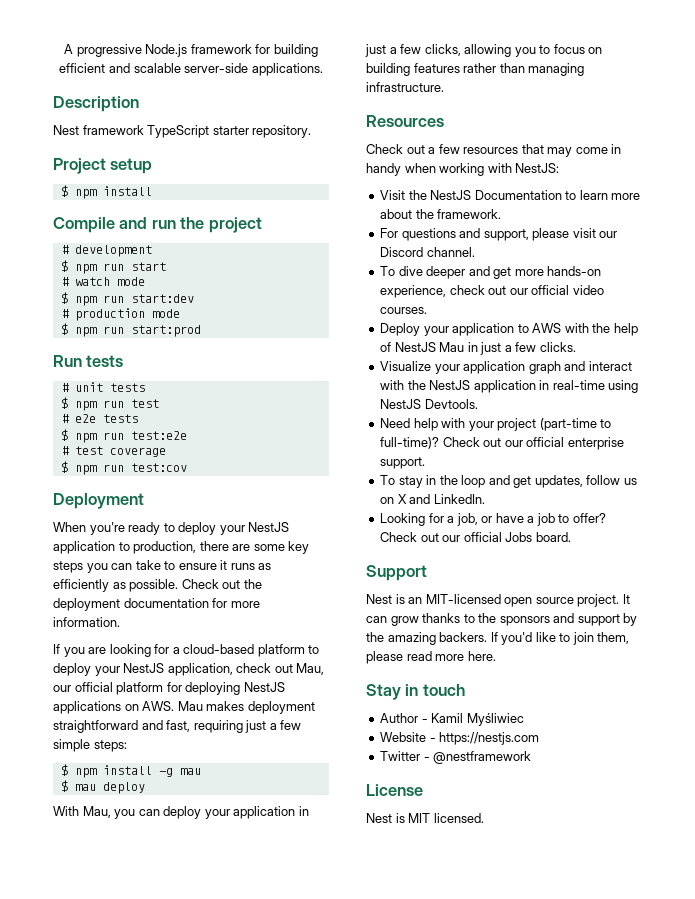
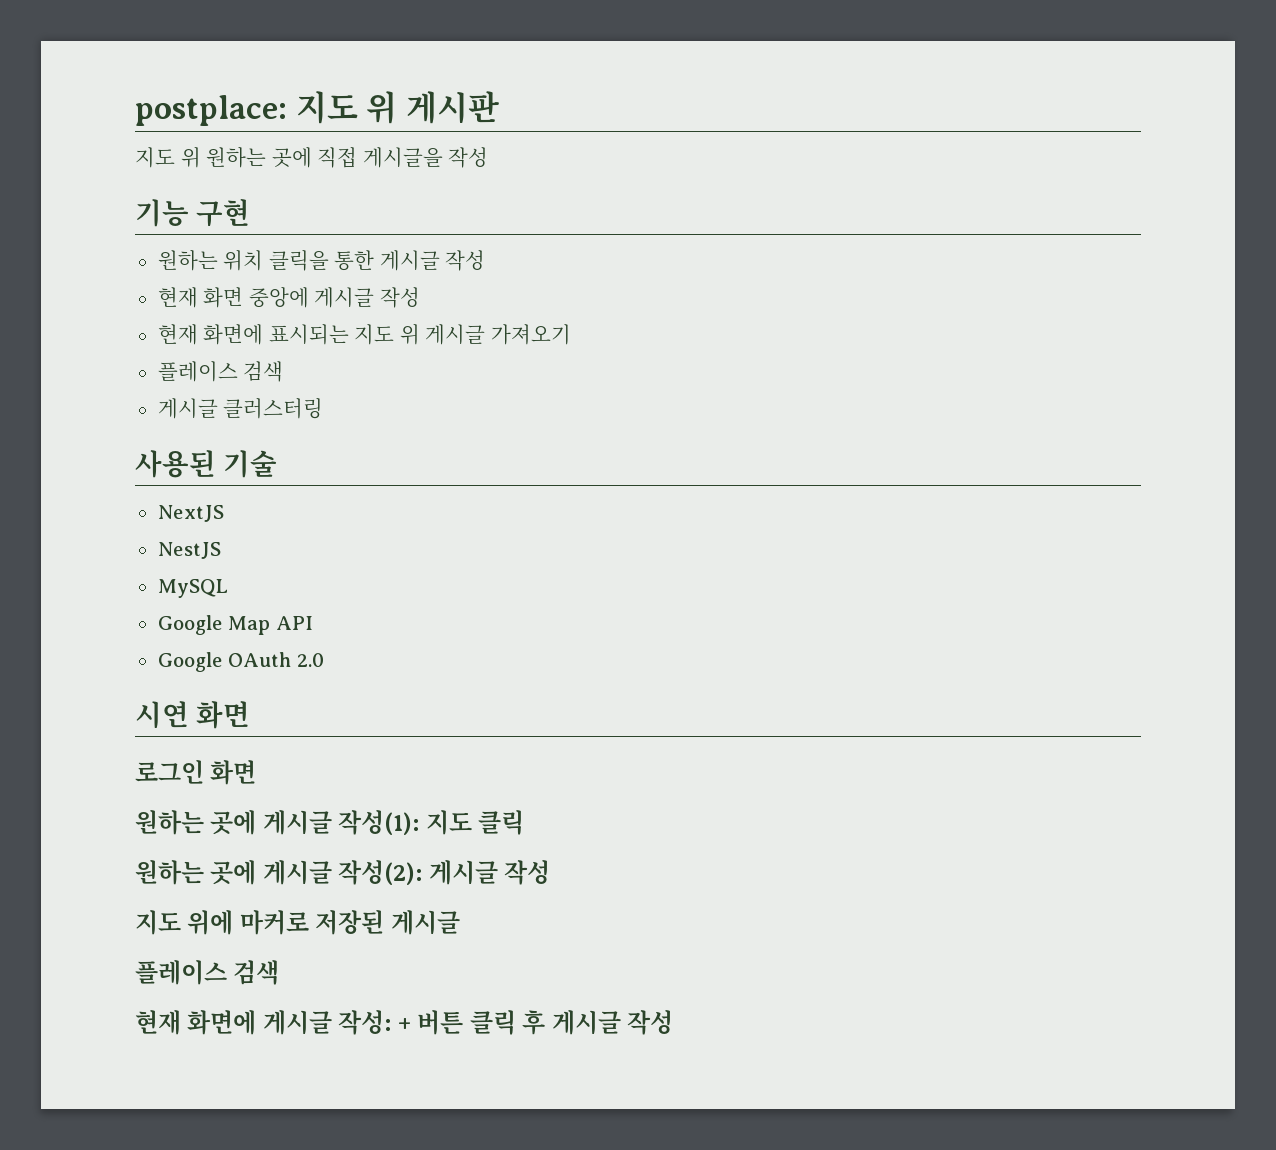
[64,44,318,57] [59,63,323,76] [53,96,139,112] [53,125,312,138] [53,158,153,174] [60,185,152,199] [53,217,262,233] [60,245,152,257] [60,260,166,274] [60,277,145,286] [60,292,194,306] [60,308,180,321] [60,323,201,337] [53,355,124,367] [60,382,145,392] [60,397,159,411] [60,414,138,423] [60,429,187,443] [60,446,166,457] [60,461,187,475] [53,493,144,509] [53,522,290,535] [53,541,310,554] [53,560,272,573] [53,579,262,592] [53,598,260,611] [53,617,120,627] [53,644,320,657] [53,663,325,676] [53,682,285,695] [53,701,315,714] [53,720,302,733] [53,739,127,752] [60,764,201,778] [60,780,145,794] [53,806,309,819] [365,44,603,57] [366,63,585,76] [366,82,444,92] [366,115,444,127] [366,144,622,157] [366,163,560,176] [380,190,641,200] [380,209,502,219] [380,228,618,241] [380,247,475,257] [380,266,602,279] [380,285,604,298] [380,307,428,314] [380,323,638,336] [380,342,576,355] [380,361,632,374] [380,380,639,393] [380,399,478,409] [380,418,612,431] [380,437,624,450] [380,457,426,469] [380,475,637,488] [380,494,485,504] [380,513,606,526] [380,532,571,542] [366,565,427,581] [366,594,630,607] [366,613,638,626] [366,632,630,645] [366,651,496,664] [366,684,465,700] [380,713,524,726] [380,732,540,745] [380,751,532,764] [366,784,423,796] [366,813,484,823] A progressive Node.js framework for building efficient and scalable server-side applications. // Description // Nest framework TypeScript starter repository. // Project setup // $ npm install // Compile and run the project // # development // $ npm run start // # watch mode // $ npm run start:dev // # production mode // $ npm run start:prod // Run tests // # unit tests // $ npm run test // # e2e tests // $ npm run test:e2e // # test coverage // $ npm run test:cov // Deployment // When you're ready to deploy your NestJS application to production, there are some key steps you can take to ensure it runs as efficiently as possible. Check out the deployment documentation for more information. // If you are looking for a cloud-based platform to deploy your NestJS application, check out Mau, our official platform for deploying NestJS applications on AWS. Mau makes deployment straightforward and fast, requiring just a few simple steps: // $ npm install -g mau // $ mau deploy // With Mau, you can deploy your application in just a few clicks, allowing you to focus on building features rather than managing infrastructure. // Resources // Check out a few resources that may come in handy when working with NestJS: // Visit the NestJS Documentation to learn more about the framework. // For questions and support, please visit our Discord channel. // To dive deeper and get more hands-on experience, check out our official video courses. // Deploy your application to AWS with the help of NestJS Mau in just a few clicks. // Visualize your application graph and interact with the NestJS application in real-time using NestJS Devtools. // Need help with your project (part-time to full-time)? Check out our official enterprise support. // To stay in the loop and get updates, follow us on X and LinkedIn. // Looking for a job, or have a job to offer? Check out our official Jobs board. // Support // Nest is an MIT-licensed open source project. It can grow thanks to the sponsors and support by the amazing backers. If you'd like to join them, please read more here. // Stay in touch // Author - Kamil Myśliwiec // Website - https://nestjs.com // Twitter - @nestframework // License // Nest is MIT licensed. -> [135,91,499,126] [135,147,489,168] [135,199,251,227] [157,250,486,271] [157,287,420,308] [157,324,571,345] [157,361,284,382] [157,398,324,419] [135,450,278,478] [157,505,224,522] [157,542,221,559] [157,579,228,598] [157,615,313,635] [157,652,324,672] [135,701,251,729] [135,760,257,785] [135,810,525,835] [135,860,551,885] [135,910,460,935] [135,960,280,985] [135,1010,674,1035] postplace: 지도 위 게시판 // 지도 위 원하는 곳에 직접 게시글을 작성 // 기능 구현 // 원하는 위치 클릭을 통한 게시글 작성 // 현재 화면 중앙에 게시글 작성 // 현재 화면에 표시되는 지도 위 게시글 가져오기 // 플레이스 검색 // 게시글 클러스터링 // 사용된 기술 // NextJS // NestJS // MySQL // Google Map API // Google OAuth 2.0 // 시연 화면 // 로그인 화면 // 원하는 곳에 게시글 작성(1): 지도 클릭 // 원하는 곳에 게시글 작성(2): 게시글 작성 // 지도 위에 마커로 저장된 게시글 // 플레이스 검색 // 현재 화면에 게시글 작성: + 버튼 클릭 후 게시글 작성

